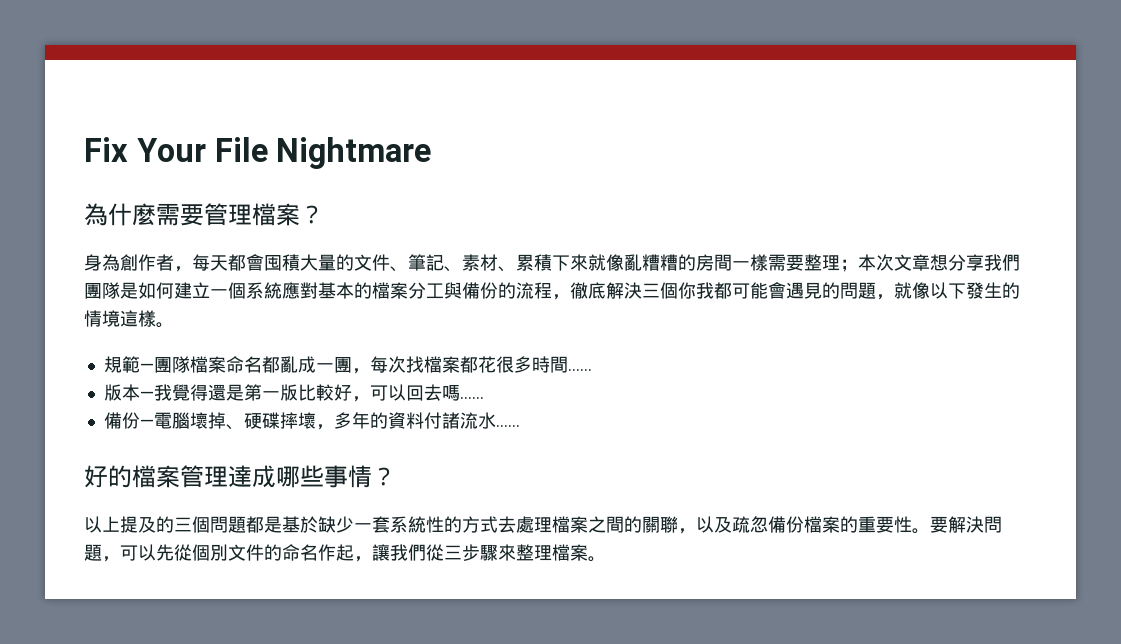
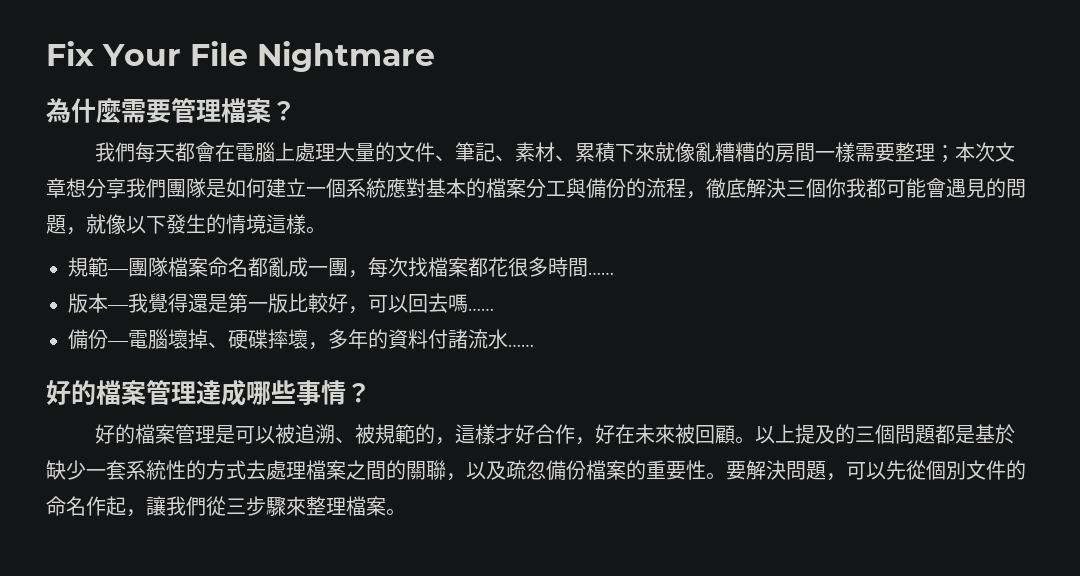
[84,254,300,272] 身為創作者，每天都會囤積 -> [95,142,336,163] 我們每天都會在電腦上處理
(396, 476) none -> [95,424,756,445] 好的檔案管理是可以被追溯、被規範的，這樣才好合作，好在未來被回顧。

